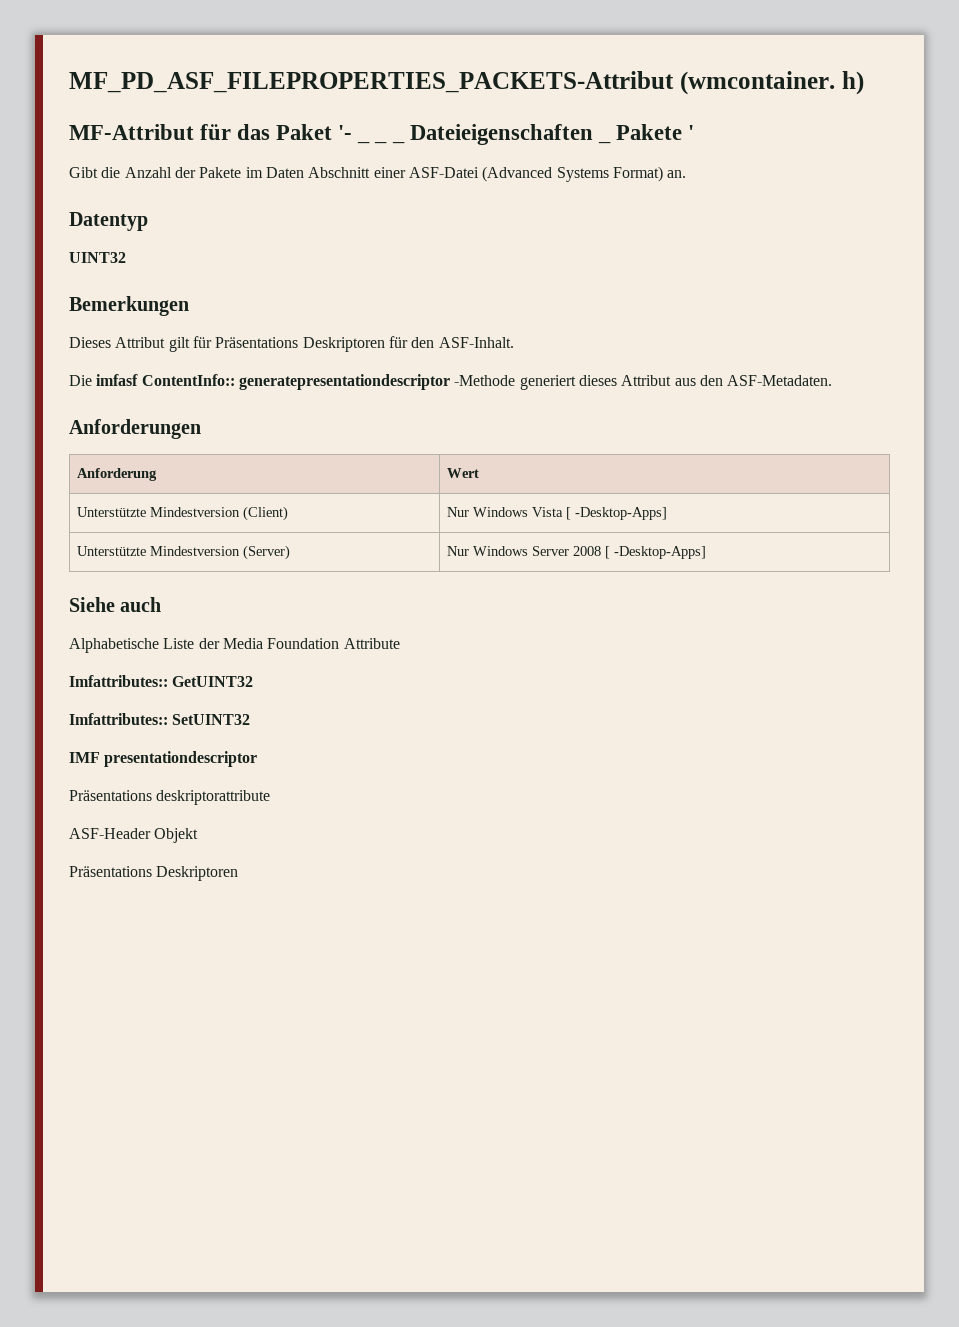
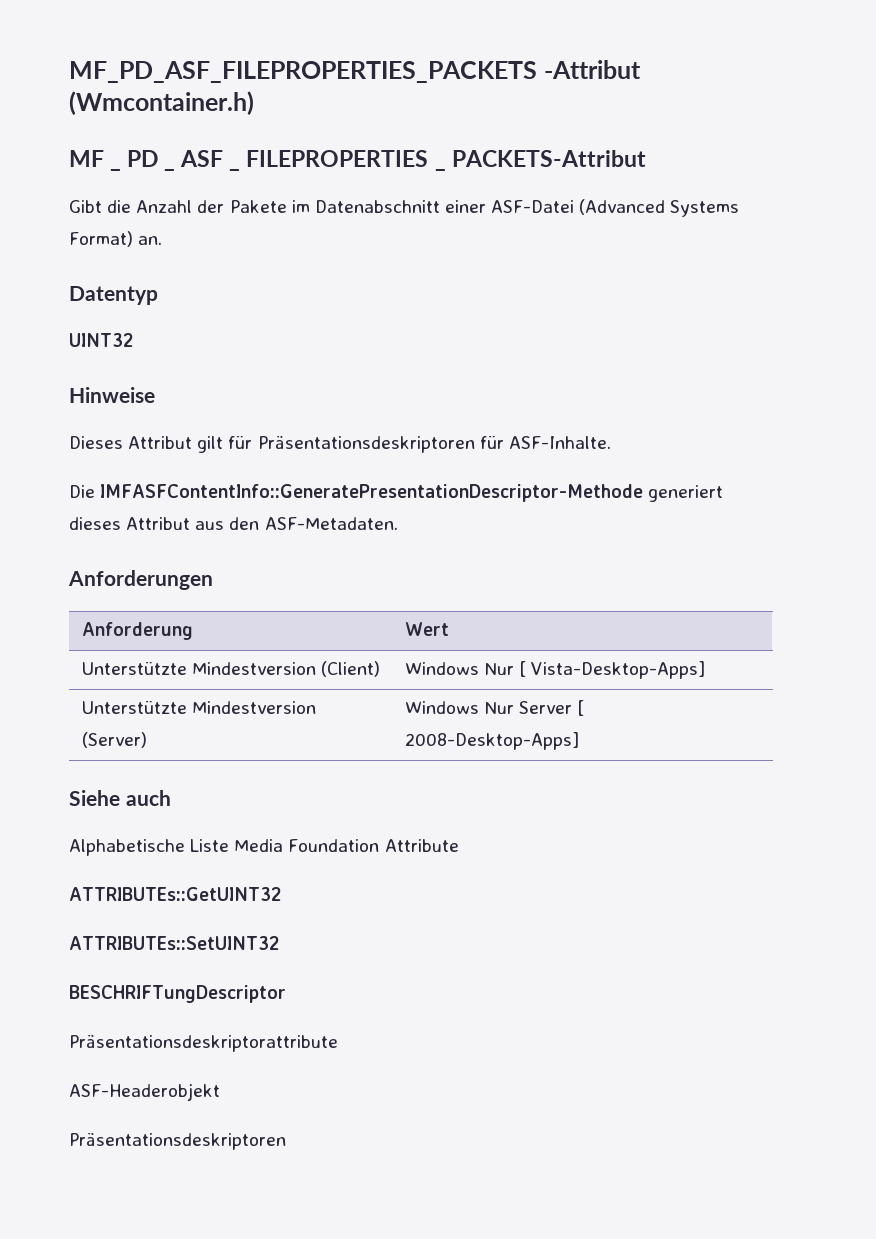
[69,71,864,95] [69,124,353,140] [357,124,611,145] [615,124,694,140] MF_PD_ASF_FILEPROPERTIES_PACKETS-Attribut (wmcontainer. h) // MF-Attribut für das Paket '- _ _ _ Dateieigenschaften _ Pakete ' -> [69,60,641,83] [69,91,254,115] [69,150,104,167] [110,167,122,171] [127,150,159,167] [164,167,176,171] [180,150,224,167] [229,167,241,171] [246,150,429,167] [434,167,446,171] [451,150,646,167] MF_PD_ASF_FILEPROPERTIES_PACKETS -Attribut (Wmcontainer.h) // MF _ PD _ ASF _ FILEPROPERTIES _ PACKETS-Attribut
[265,167,371,178] Daten Abschnitt -> [314,200,440,213] Datenabschnitt
[69,296,189,316] Bemerkungen -> [69,387,155,403] Hinweise
[215,336,514,352] [69,374,516,390] Präsentations Deskriptoren für den ASF-Inhalt. // Die imfasf ContentInfo:: generatepresentationdescriptor -Methode -> [257,436,611,453] [69,484,644,502] Präsentationsdeskriptoren für ASF-Inhalte. // Die IMFASFContentInfo::GeneratePresentationDescriptor-Methode
[446,507,667,520] [76,545,290,560] [446,546,706,559] Nur Windows Vista [ -Desktop-Apps] // Unterstützte Mindestversion (Server) | Nur Windows Server 2008 [ -Desktop-Apps] -> [404,661,705,679] [81,701,316,714] [81,732,147,748] [404,700,584,716] [404,732,579,750] Windows Nur [ Vista-Desktop-Apps] // Unterstützte Mindestversion (Server) | Windows Nur Server [ 2008-Desktop-Apps]
[198,638,220,649] der -> (230, 845) none
[69,675,254,687] [69,713,251,725] [69,751,258,767] [69,790,271,805] [69,828,199,843] [69,866,239,881] Imfattributes:: GetUINT32 // Imfattributes:: SetUINT32 // IMF presentationdescriptor // Präsentations deskriptorattribute // ASF-Header Objekt // Präsentations Deskriptoren -> [69,887,281,901] [69,936,279,950] [69,985,286,1003] [69,1035,338,1052] [69,1083,220,1101] [69,1133,286,1150] ATTRIBUTEs::GetUINT32 // ATTRIBUTEs::SetUINT32 // BESCHRIFTungDescriptor // Präsentationsdeskriptorattribute // ASF-Headerobjekt // Präsentationsdeskriptoren

